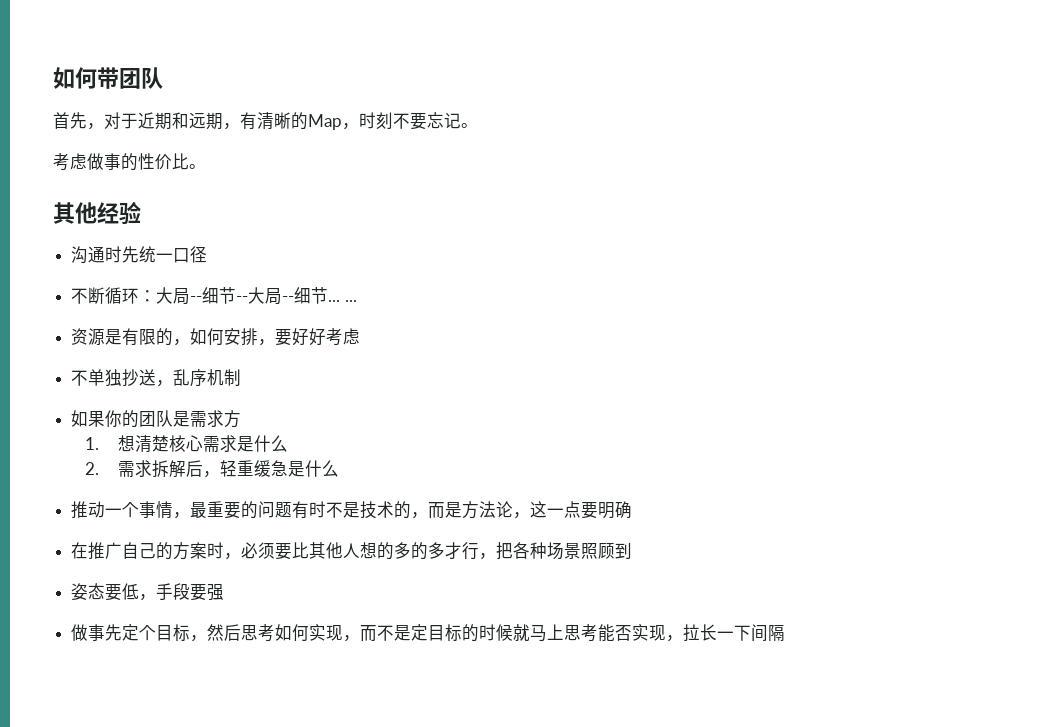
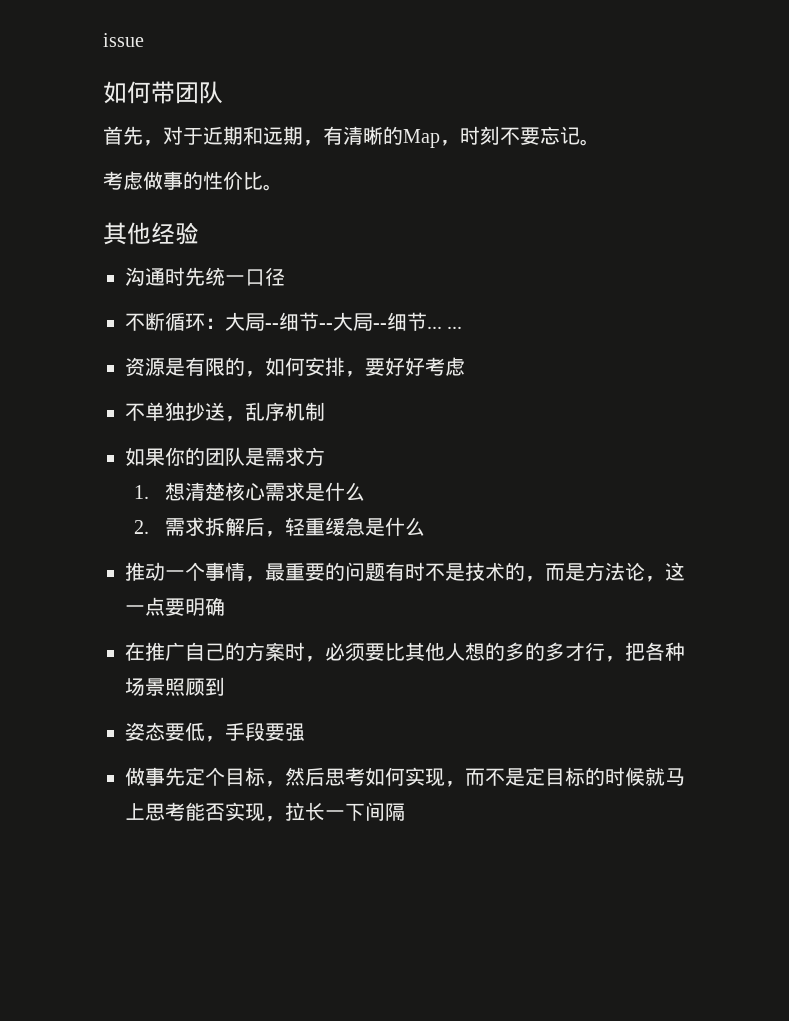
(53, 78) none -> [103,33,144,47] issue //

